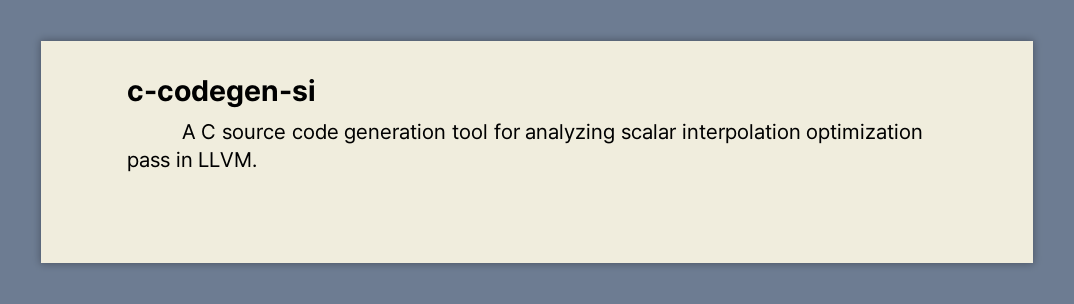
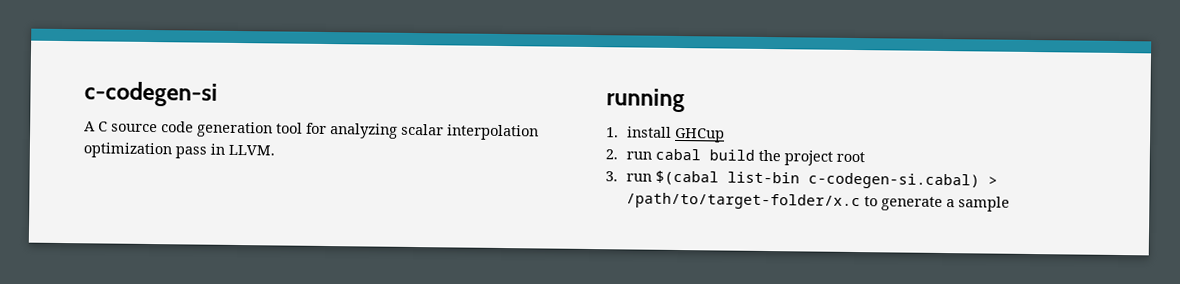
(258, 160) none -> [606,88,685,113] [606,126,726,143] [605,148,866,166] [605,170,999,190] [626,192,1011,212] // running // 1. install GHCup // 2. run cabal build the project root // 3. run $(cabal list-bin c-codegen-si.cabal) > /path/to/target-folder/x.c to generate a sample

